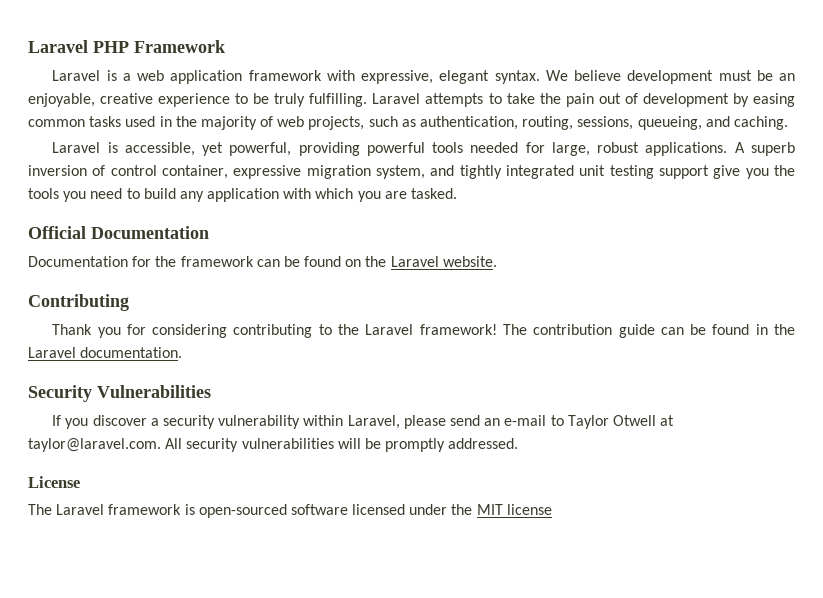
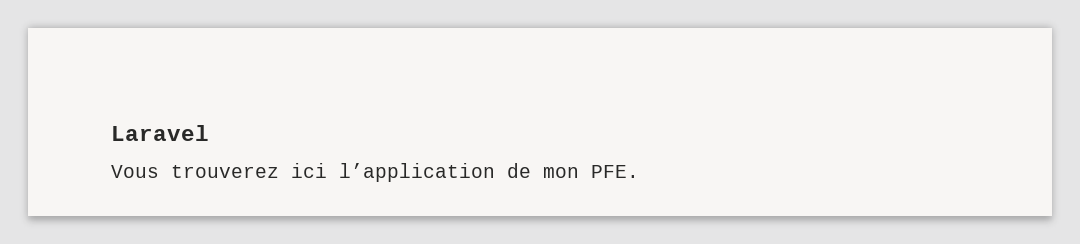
[28,40,225,53] [52,70,795,84] [28,93,795,107] [28,116,788,130] [52,142,795,156] [28,165,795,179] [28,188,458,202] [28,226,209,239] [28,256,497,267] [28,294,129,311] [52,324,795,338] [28,347,183,358] [28,385,211,402] [52,415,675,429] [28,438,519,452] [28,476,80,488] [28,504,552,518] Laravel PHP Framework // Laravel is a web application framework with expressive, elegant syntax. We believe development must be an enjoyable, creative experience to be truly fulfilling. Laravel attempts to take the pain out of development by easing common tasks used in the majority of web projects, such as authentication, routing, sessions, queueing, and caching. // Laravel is accessible, yet powerful, providing powerful tools needed for large, robust applications. A superb inversion of control container, expressive migration system, and tightly integrated unit testing support give you the tools you need to build any application with which you are tasked. // Official Documentation // Documentation for the framework can be found on the Laravel website. // Contributing // Thank you for considering contributing to the Laravel framework! The contribution guide can be found in the Laravel documentation. // Security Vulnerabilities // If you discover a security vulnerability within Laravel, please send an e-mail to Taylor Otwell at taylor@laravel.com. All security vulnerabilities will be promptly addressed. // License // The Laravel framework is open-sourced software licensed under the MIT license -> [111,125,209,141] [111,163,639,182] Laravel // Vous trouverez ici l’application de mon PFE.

